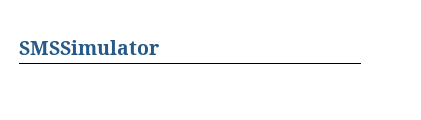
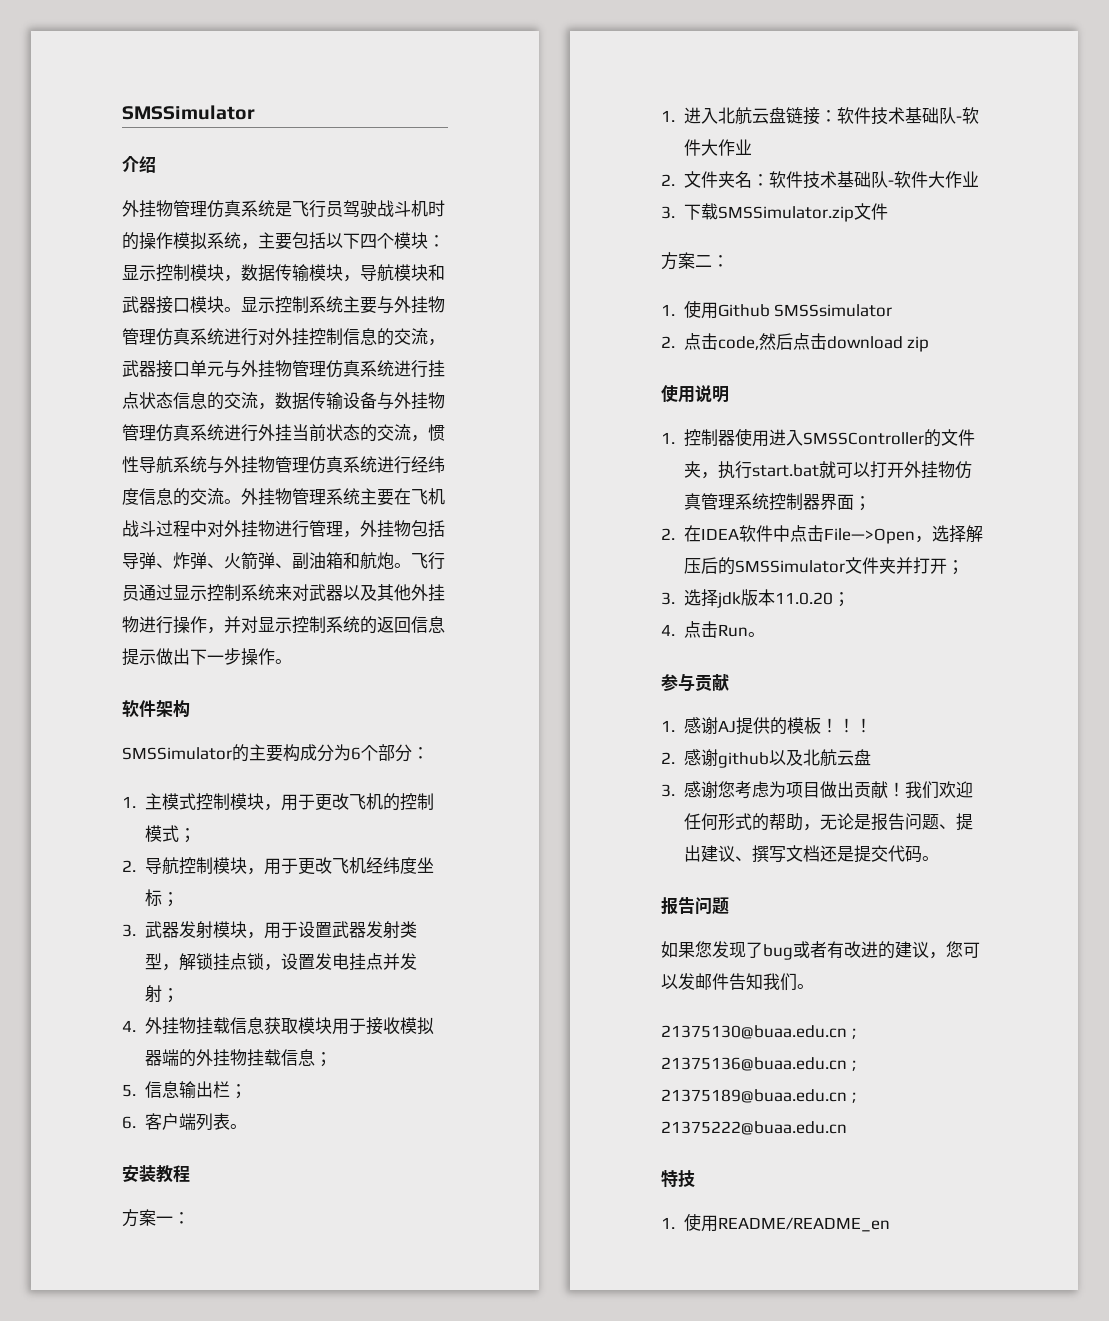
[19,40,159,55] SMSSimulator -> [122,105,255,120] [122,156,156,173] [122,200,445,218] [122,232,445,250] [122,264,445,282] [122,296,445,314] [122,328,445,346] [122,360,445,378] [122,392,445,410] [122,424,445,442] [122,456,445,474] [122,488,445,506] [122,520,445,538] [122,552,445,570] [122,584,445,602] [122,616,445,634] [122,648,292,666] [122,700,190,718] [122,744,429,762] [122,793,434,811] [144,825,196,843] [122,857,434,875] [144,889,179,907] [122,921,417,939] [144,953,417,971] [144,985,179,1003] [122,1017,434,1035] [144,1049,332,1067] [122,1081,247,1099] [122,1113,247,1131] [122,1165,190,1183] [122,1209,190,1227] [661,107,979,125] [683,139,752,156] [661,171,979,189] [661,203,888,222] [661,252,729,270] [661,300,893,319] [661,333,930,352] [661,385,729,403] [661,428,975,447] [683,461,972,479] [683,493,871,511] [661,525,983,544] [683,557,964,575] [661,589,850,608] [661,621,765,638] [661,673,729,691] [661,717,872,735] [661,749,871,768] [661,781,973,799] [683,813,973,831] [683,845,939,863] [661,897,729,915] [661,941,980,960] [661,973,814,991] [661,1025,856,1039] [661,1057,856,1071] [661,1089,856,1103] [661,1121,847,1135] [661,1170,695,1188] [661,1213,890,1232] SMSSimulator // 介绍 // 外挂物管理仿真系统是飞行员驾驶战斗机时的操作模拟系统，主要包括以下四个模块：显示控制模块，数据传输模块，导航模块和武器接口模块。显示控制系统主要与外挂物管理仿真系统进行对外挂控制信息的交流，武器接口单元与外挂物管理仿真系统进行挂点状态信息的交流，数据传输设备与外挂物管理仿真系统进行外挂当前状态的交流，惯性导航系统与外挂物管理仿真系统进行经纬度信息的交流。外挂物管理系统主要在飞机战斗过程中对外挂物进行管理，外挂物包括导弹、炸弹、火箭弹、副油箱和航炮。飞行员通过显示控制系统来对武器以及其他外挂物进行操作，并对显示控制系统的返回信息提示做出下一步操作。 // 软件架构 // SMSSimulator的主要构成分为6个部分： // 1.主模式控制模块，用于更改飞机的控制模式； // 2.导航控制模块，用于更改飞机经纬度坐标； // 3.武器发射模块，用于设置武器发射类型，解锁挂点锁，设置发电挂点并发射； // 4.外挂物挂载信息获取模块用于接收模拟器端的外挂物挂载信息； // 5.信息输出栏； // 6.客户端列表。 // 安装教程 // 方案一： // 1.进入北航云盘链接：软件技术基础队-软件大作业 // 2.文件夹名：软件技术基础队-软件大作业 // 3.下载SMSSimulator.zip文件 // 方案二： // 1.使用Github SMSSsimulator // 2.点击code,然后点击download zip // 使用说明 // 1.控制器使用进入SMSSController的文件夹，执行start.bat就可以打开外挂物仿真管理系统控制器界面； // 2.在IDEA软件中点击File—>Open，选择解压后的SMSSimulator文件夹并打开； // 3.选择jdk版本11.0.20； // 4.点击Run。 // 参与贡献 // 1.感谢AJ提供的模板！！！ // 2.感谢github以及北航云盘 // 3.感谢您考虑为项目做出贡献！我们欢迎任何形式的帮助，无论是报告问题、提出建议、撰写文档还是提交代码。 // 报告问题 // 如果您发现了bug或者有改进的建议，您可以发邮件告知我们。 // 21375130@buaa.edu.cn ; 21375136@buaa.edu.cn ; 21375189@buaa.edu.cn ; 21375222@buaa.edu.cn // 特技 // 1.使用README/README_en

